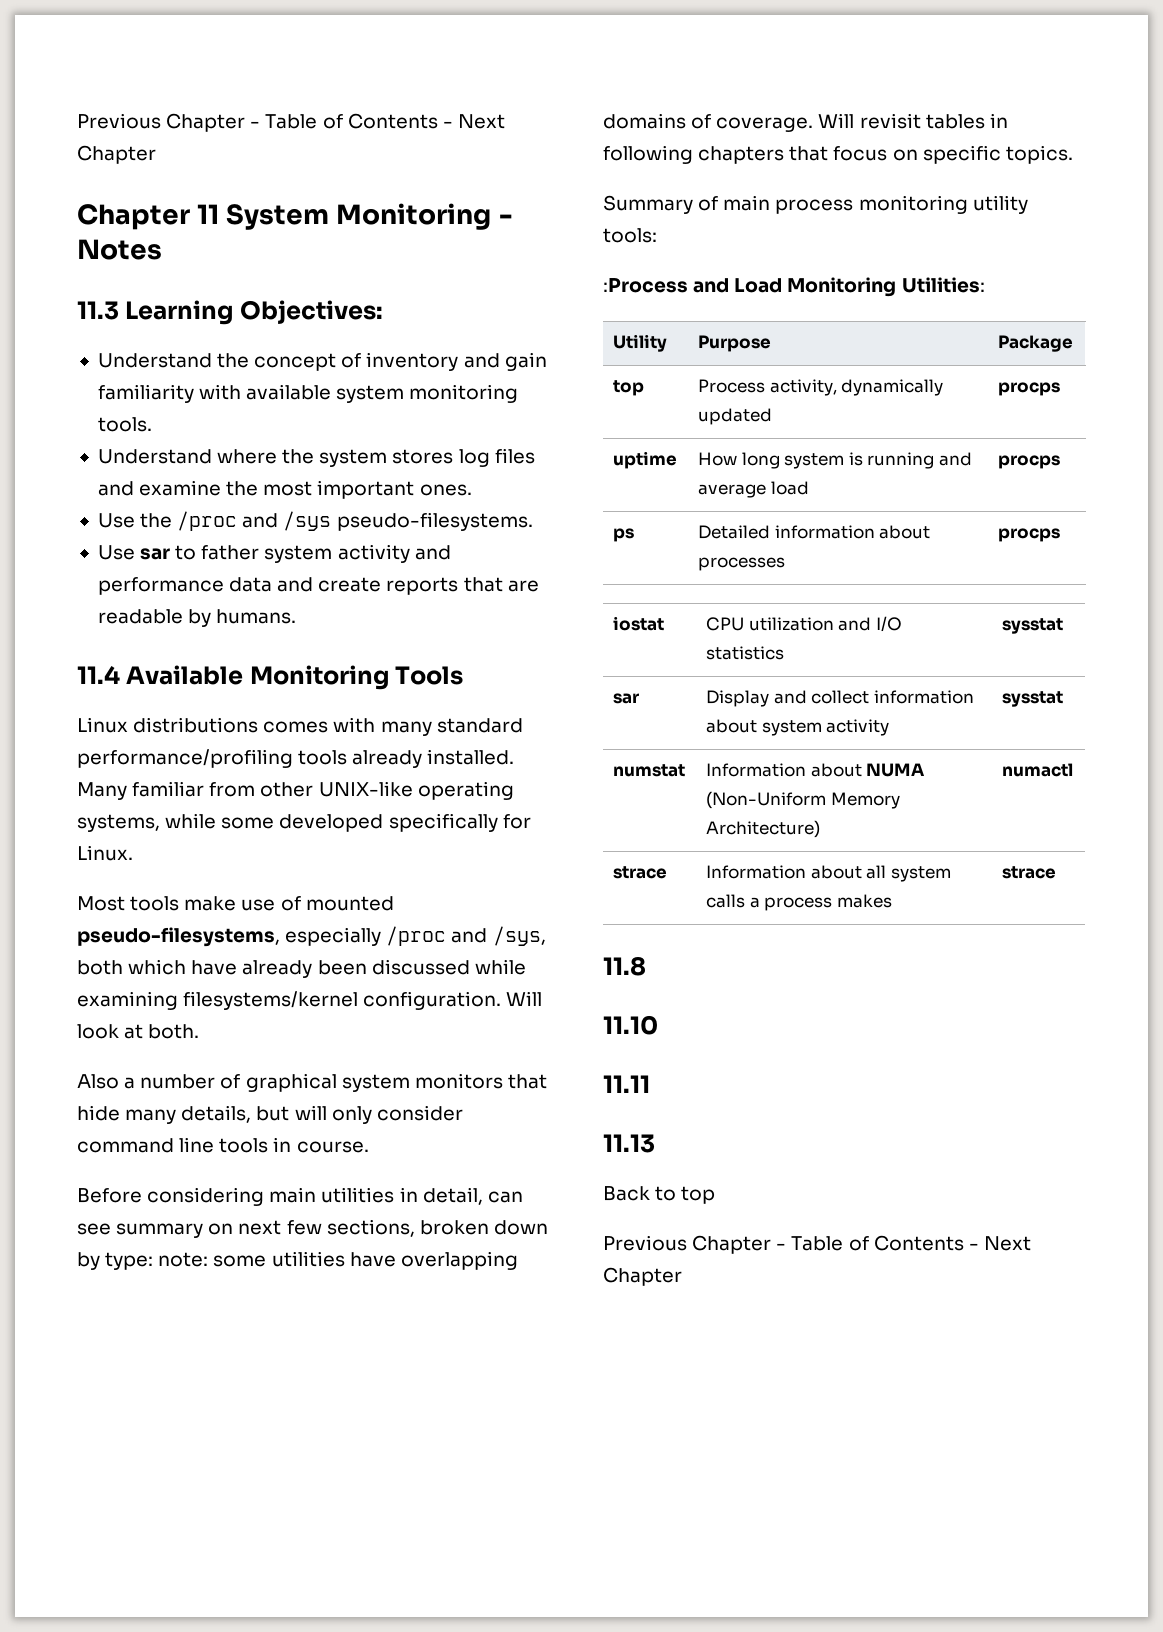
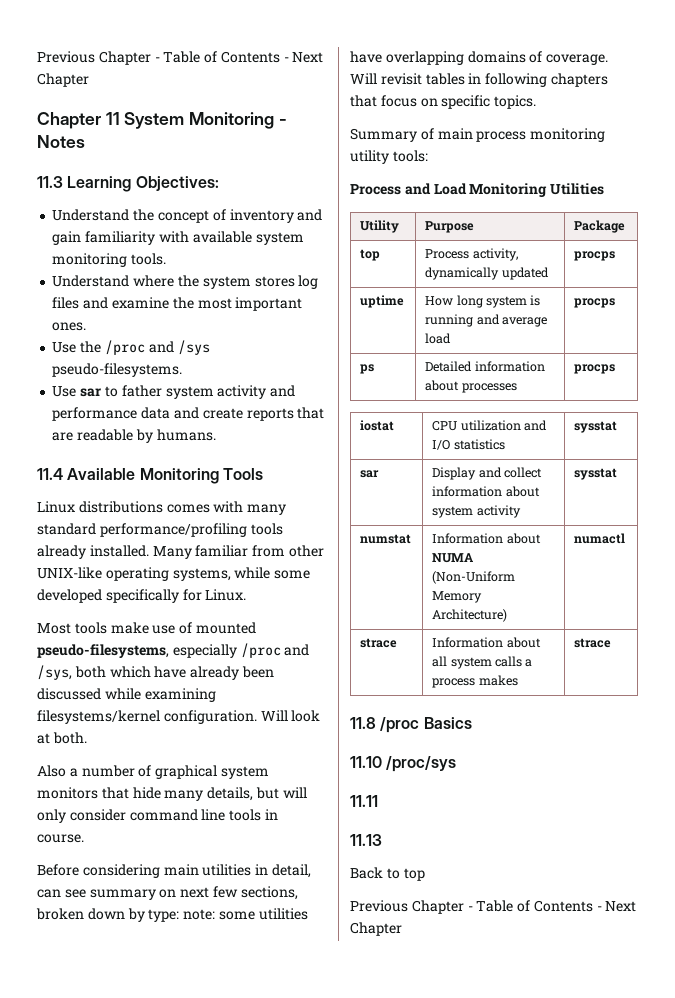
[603,278,688,293] :Process -> [350,184,401,195] Process
[901,277,985,293] Utilities: -> [550,183,605,195] Utilities
(646, 966) none -> [380,717,472,733] /proc Basics
(658, 1025) none -> [386,756,457,772] /proc/sys

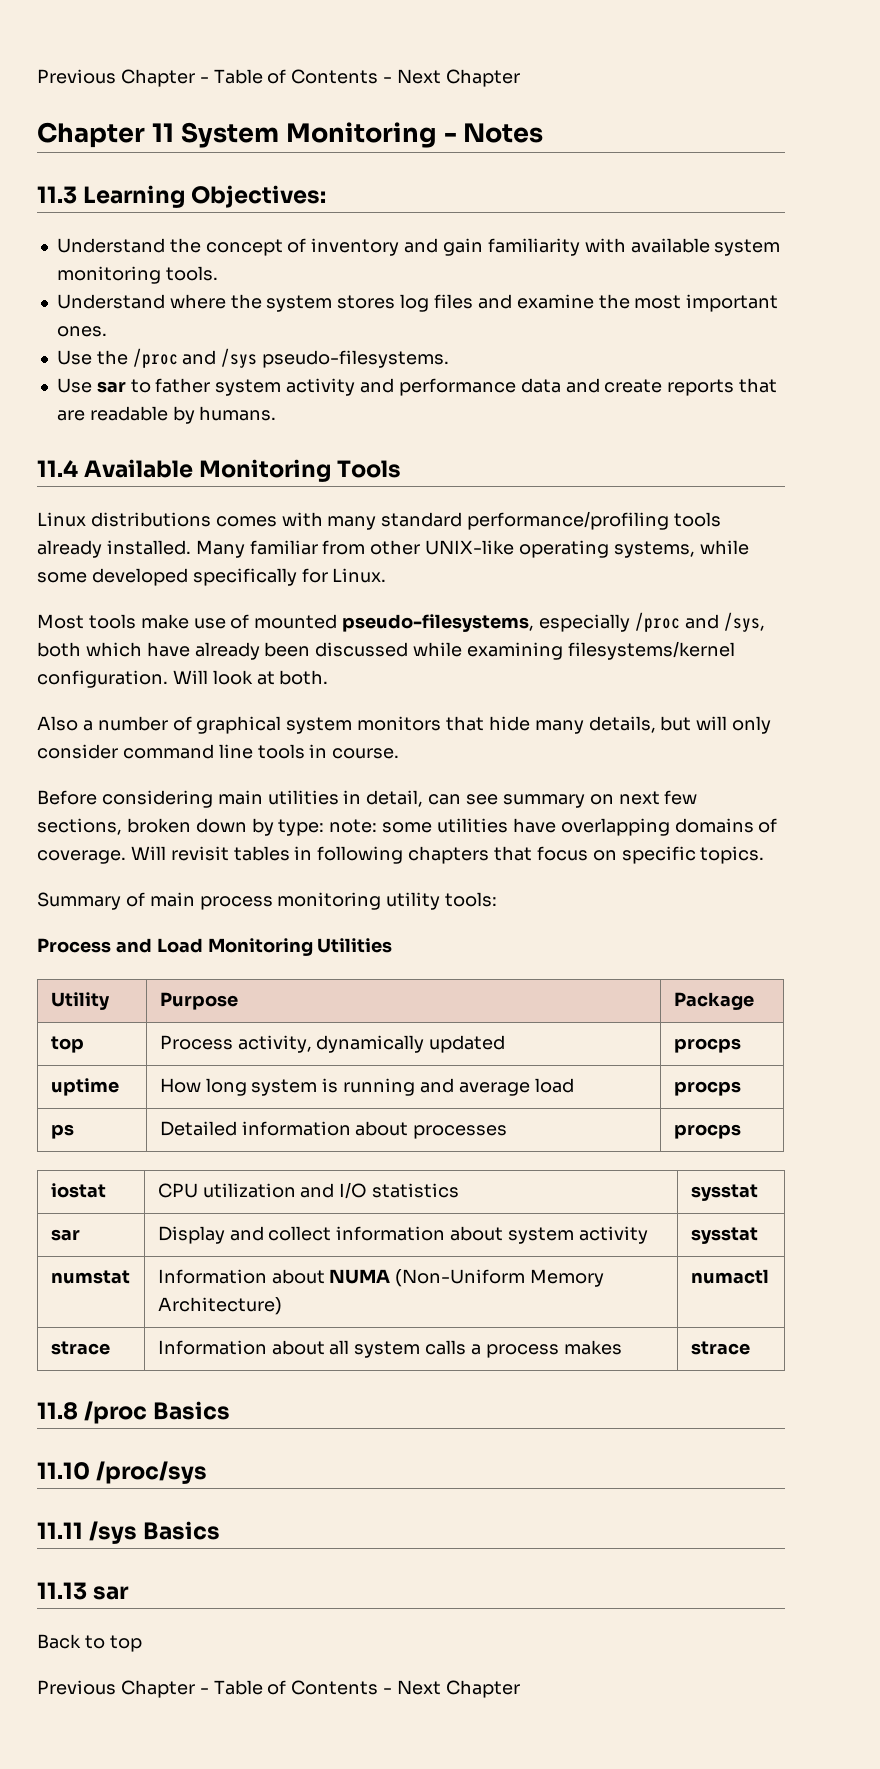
(378, 801) none -> [89,1521,221,1544] /sys Basics
(382, 840) none -> [93,1586,130,1600] sar

